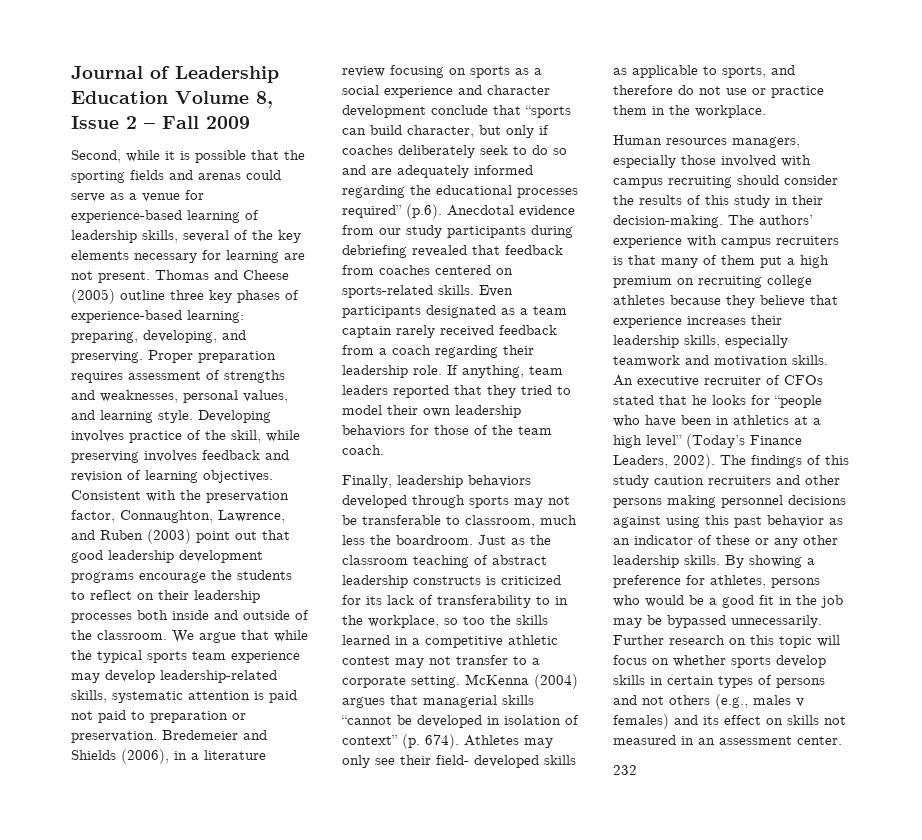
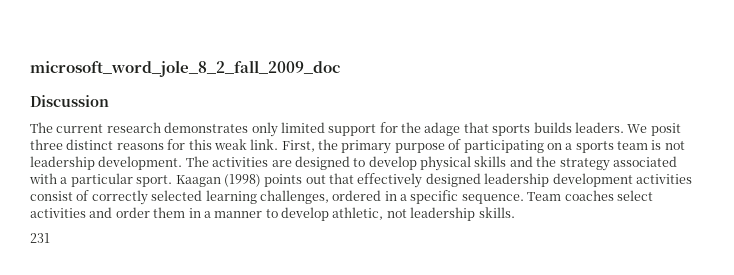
[71,66,279,83] [71,91,273,108] [71,116,250,129] [71,150,305,163] [71,170,281,183] [71,190,204,202] [71,210,259,223] [71,230,301,243] [71,250,305,263] [71,270,289,283] [71,289,299,304] [71,310,244,323] [71,330,246,343] [71,350,276,363] [71,370,285,383] [71,390,288,403] [71,410,271,423] [71,430,300,443] [71,450,289,463] [71,470,273,483] [71,490,289,503] [71,510,285,523] [71,529,290,544] [71,550,263,563] [71,570,292,583] [71,590,260,603] [71,610,309,623] [71,630,308,643] [71,650,300,663] [71,670,277,683] [71,690,297,703] [71,710,246,723] [71,730,267,743] [71,749,266,764] [342,65,542,78] [342,85,550,98] [342,105,571,118] [342,125,549,138] [342,145,567,158] [342,165,533,178] [342,185,578,198] [342,204,575,219] [342,225,573,238] [342,245,563,258] [342,265,513,275] [342,285,513,298] [342,305,567,318] [342,325,557,338] [342,345,534,358] [342,365,563,378] [342,385,571,398] [342,405,521,418] [342,425,552,437] [342,445,384,455] [342,475,531,488] [342,495,570,508] [342,515,577,528] [342,535,551,545] [342,555,547,568] [342,575,561,588] [342,595,568,608] [342,615,548,628] [342,635,558,648] [342,655,540,668] [342,674,578,689] [342,695,534,708] [341,715,579,728] [342,734,553,749] [342,755,576,768] [613,65,795,78] [613,85,824,98] [613,105,766,118] [613,135,800,148] [613,155,811,168] [613,175,838,188] [613,195,823,208] [613,215,813,228] [613,235,839,248] [613,255,829,268] [613,275,812,288] [613,295,838,308] [613,315,782,328] [613,335,788,348] [613,355,828,367] [613,375,823,387] [613,395,822,408] [613,415,821,427] [613,434,802,449] [613,454,849,469] [613,475,840,488] [613,495,846,508] [613,515,843,528] [613,535,838,548] [613,555,815,568] [613,575,820,588] [613,595,843,608] [613,615,822,628] [613,635,840,648] [613,655,826,668] [613,675,825,688] [613,694,804,709] [613,714,846,729] [613,735,842,745] [613,765,637,775] Journal of Leadership Education Volume 8, Issue 2 – Fall 2009 // Second, while it is possible that the sporting fields and arenas could serve as a venue for experience-based learning of leadership skills, several of the key elements necessary for learning are not present. Thomas and Cheese (2005) outline three key phases of experience-based learning: preparing, developing, and preserving. Proper preparation requires assessment of strengths and weaknesses, personal values, and learning style. Developing involves practice of the skill, while preserving involves feedback and revision of learning objectives. Consistent with the preservation factor, Connaughton, Lawrence, and Ruben (2003) point out that good leadership development programs encourage the students to reflect on their leadership processes both inside and outside of the classroom. We argue that while the typical sports team experience may develop leadership-related skills, systematic attention is paid not paid to preparation or preservation. Bredemeier and Shields (2006), in a literature review focusing on sports as a social experience and character development conclude that “sports can build character, but only if coaches deliberately seek to do so and are adequately informed regarding the educational processes required” (p.6). Anecdotal evidence from our study participants during debriefing revealed that feedback from coaches centered on sports-related skills. Even participants designated as a team captain rarely received feedback from a coach regarding their leadership role. If anything, team leaders reported that they tried to model their own leadership behaviors for those of the team coach. // Finally, leadership behaviors developed through sports may not be transferable to classroom, much less the boardroom. Just as the classroom teaching of abstract leadership constructs is criticized for its lack of transferability to in the workplace, so too the skills learned in a competitive athletic contest may not transfer to a corporate setting. McKenna (2004) argues that managerial skills “cannot be developed in isolation of context” (p. 674). Athletes may only see their field- developed skills as applicable to sports, and therefore do not use or practice them in the workplace. // Human resources managers, especially those involved with campus recruiting should consider the results of this study in their decision-making. The authors’ experience with campus recruiters is that many of them put a high premium on recruiting college athletes because they believe that experience increases their leadership skills, especially teamwork and motivation skills. An executive recruiter of CFOs stated that he looks for “people who have been in athletics at a high level” (Today’s Finance Leaders, 2002). The findings of this study caution recruiters and other persons making personnel decisions against using this past behavior as an indicator of these or any other leadership skills. By showing a preference for athletes, persons who would be a good fit in the job may be bypassed unnecessarily. Further research on this topic will focus on whether sports develop skills in certain types of persons and not others (e.g., males v females) and its effect on skills not measured in an assessment center. // 232 -> [30,60,340,77] [30,95,109,107] [30,122,681,137] [30,139,685,154] [30,156,677,171] [29,173,692,188] [30,190,653,205] [30,207,515,221] [30,233,50,243] microsoft_word_jole_8_2_fall_2009_doc // Discussion // The current research demonstrates only limited support for the adage that sports builds leaders. We posit three distinct reasons for this weak link. First, the primary purpose of participating on a sports team is not leadership development. The activities are designed to develop physical skills and the strategy associated with a particular sport. Kaagan (1998) points out that effectively designed leadership development activities consist of correctly selected learning challenges, ordered in a specific sequence. Team coaches select activities and order them in a manner to develop athletic, not leadership skills. // 231

